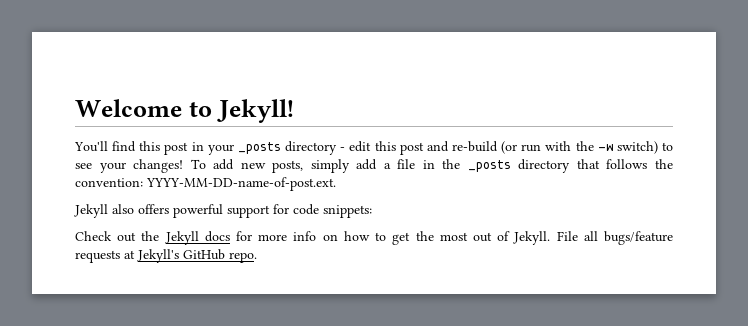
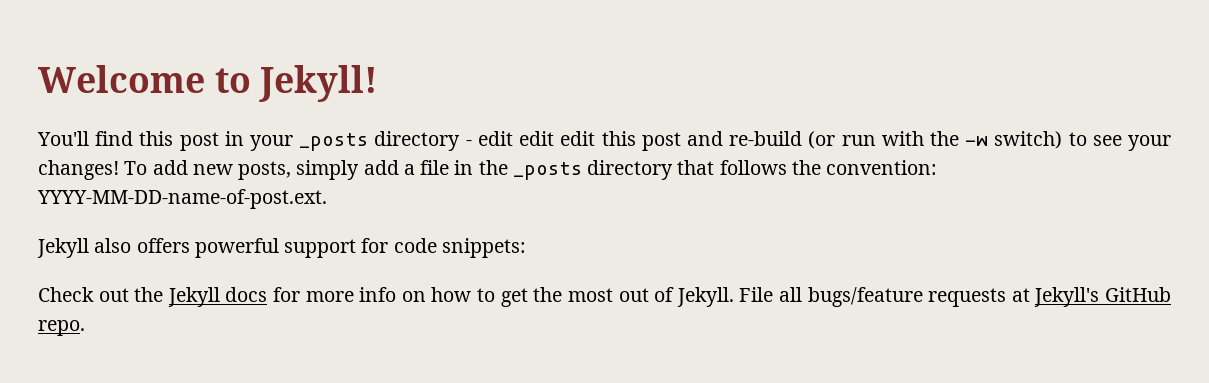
(372, 146) none -> [519,131,596,146] edit edit

